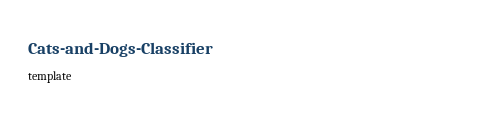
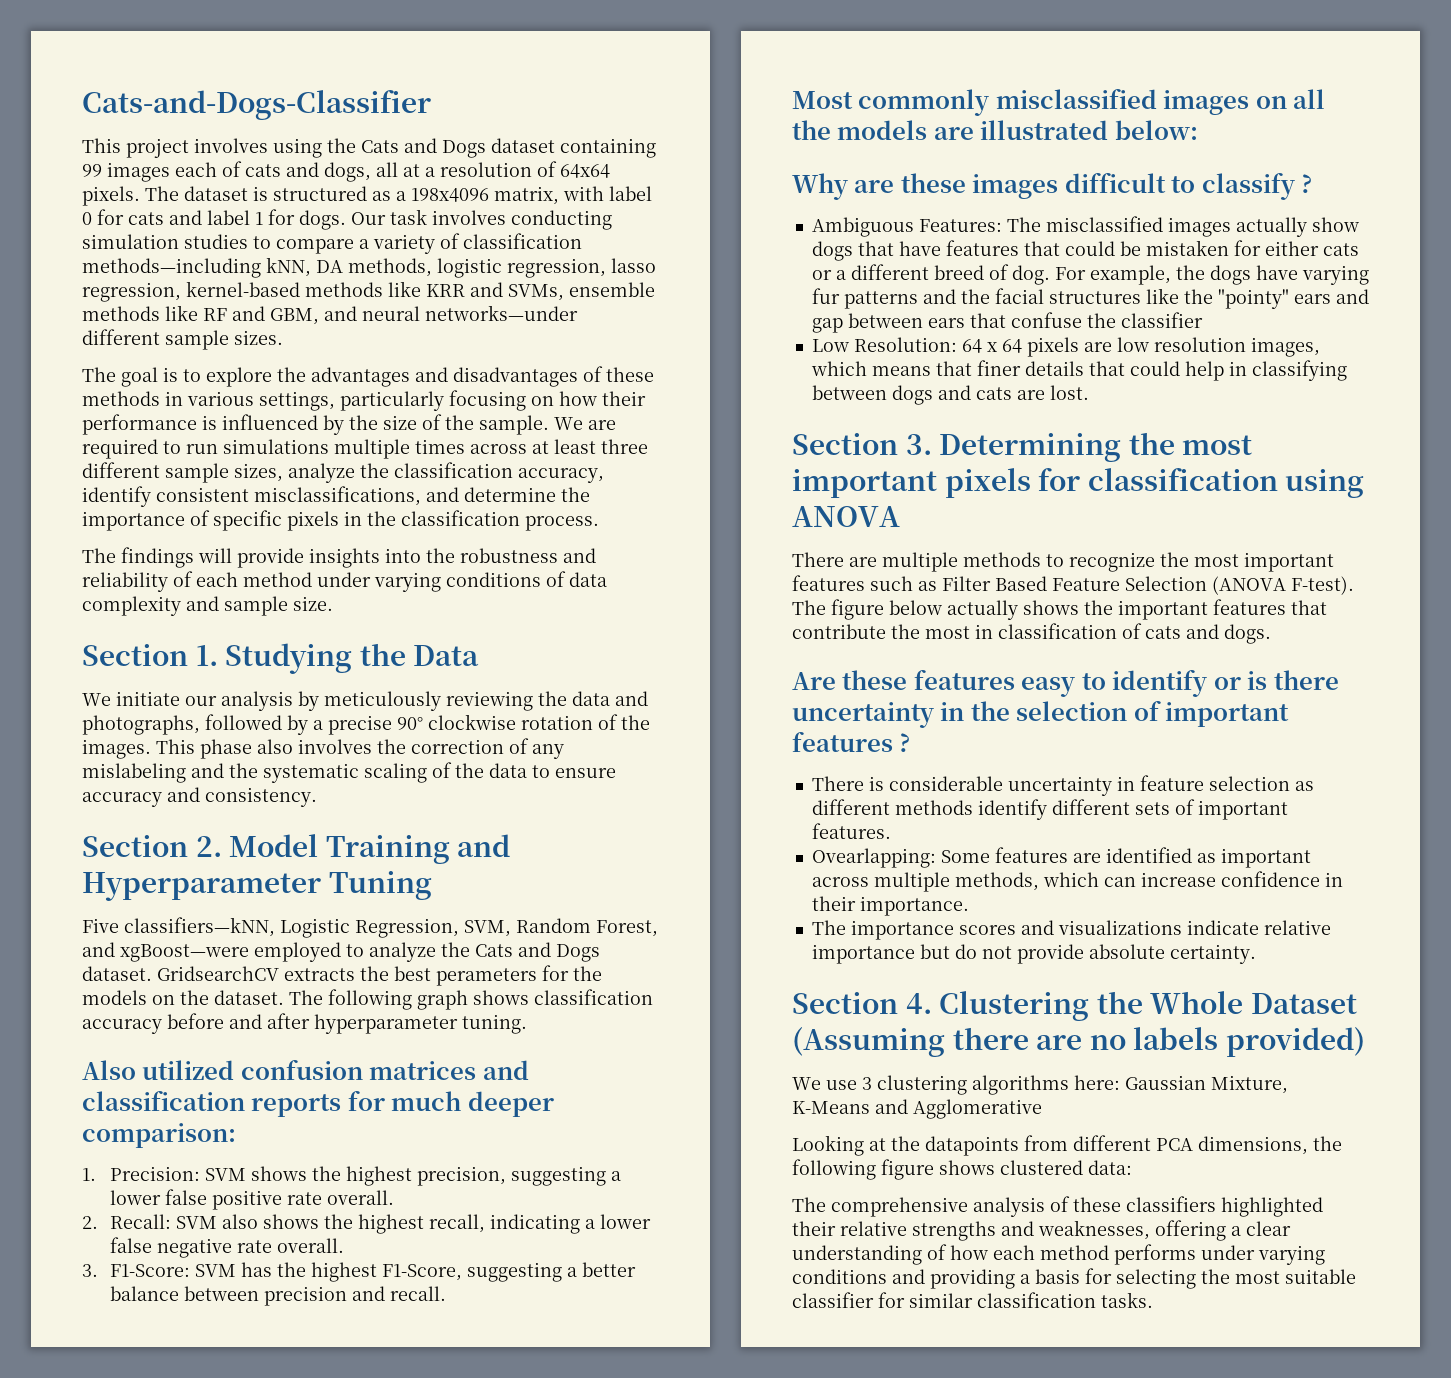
[28,71,72,83] template -> [82,138,656,158] [82,161,610,182] [82,186,652,206] [82,209,612,230] [82,233,582,254] [82,257,656,278] [82,281,655,302] [82,305,578,325] [82,329,283,350] [82,366,654,387] [82,390,646,411] [82,414,616,435] [82,439,648,459] [82,462,604,483] [82,486,590,507] [82,510,599,531] [82,547,596,568] [82,571,607,592] [82,596,333,616] [82,643,480,674] [82,691,648,711] [82,714,650,735] [82,738,564,759] [82,762,616,783] [82,787,317,807] [82,834,511,864] [82,871,432,901] [82,917,658,938] [82,942,600,962] [82,965,602,986] [82,989,653,1010] [82,1013,527,1034] [82,1059,529,1080] [82,1090,554,1117] [82,1123,236,1148] [82,1166,622,1186] [110,1189,395,1210] [82,1214,652,1234] [110,1237,345,1258] [82,1262,637,1282] [110,1286,447,1306] [792,88,1326,116] [792,120,1198,140] [792,172,1313,200] [811,216,1359,237] [811,240,1359,261] [811,264,1369,285] [811,288,1369,309] [811,312,1203,333] [811,337,1320,357] [810,360,1347,381] [811,385,1089,405] [792,432,1253,462] [792,468,1365,498] [792,506,900,527] [792,552,1334,572] [792,575,1354,595] [792,599,1327,620] [792,623,1271,644] [792,669,1339,697] [792,700,1290,728] [792,731,911,752] [811,775,1314,796] [811,799,1288,820] [811,823,891,839] [811,847,1311,868] [811,871,1343,892] [811,896,969,916] [811,920,1331,940] [811,944,1256,964] [792,991,1357,1021] [792,1027,1365,1057] [792,1075,1288,1095] [792,1099,1042,1119] [792,1135,1342,1156] [792,1159,1132,1180] [792,1196,1323,1217] [792,1220,1291,1241] [792,1244,1325,1265] [792,1268,1356,1289] [792,1292,1153,1308] This project involves using the Cats and Dogs dataset containing 99 images each of cats and dogs, all at a resolution of 64x64 pixels. The dataset is structured as a 198x4096 matrix, with label 0 for cats and label 1 for dogs. Our task involves conducting simulation studies to compare a variety of classification methods—including kNN, DA methods, logistic regression, lasso regression, kernel-based methods like KRR and SVMs, ensemble methods like RF and GBM, and neural networks—under different sample sizes. // The goal is to explore the advantages and disadvantages of these methods in various settings, particularly focusing on how their performance is influenced by the size of the sample. We are required to run simulations multiple times across at least three different sample sizes, analyze the classification accuracy, identify consistent misclassifications, and determine the importance of specific pixels in the classification process. // The findings will provide insights into the robustness and reliability of each method under varying conditions of data complexity and sample size. // Section 1. Studying the Data // We initiate our analysis by meticulously reviewing the data and photographs, followed by a precise 90° clockwise rotation of the images. This phase also involves the correction of any mislabeling and the systematic scaling of the data to ensure accuracy and consistency. // Section 2. Model Training and Hyperparameter Tuning // Five classifiers—kNN, Logistic Regression, SVM, Random Forest, and xgBoost—were employed to analyze the Cats and Dogs dataset. GridsearchCV extracts the best perameters for the models on the dataset. The following graph shows classification accuracy before and after hyperparameter tuning. // Also utilized confusion matrices and classification reports for much deeper comparison: // 1. Precision: SVM shows the highest precision, suggesting a lower false positive rate overall. // 2. Recall: SVM also shows the highest recall, indicating a lower false negative rate overall. // 3. F1-Score: SVM has the highest F1-Score, suggesting a better balance between precision and recall. // Most commonly misclassified images on all the models are illustrated below: // Why are these images difficult to classify ? // Ambiguous Features: The misclassified images actually show dogs that have features that could be mistaken for either cats or a different breed of dog. For example, the dogs have varying fur patterns and the facial structures like the "pointy" ears and gap between ears that confuse the classifier // Low Resolution: 64 x 64 pixels are low resolution images, which means that finer details that could help in classifying between dogs and cats are lost. // Section 3. Determining the most important pixels for classification using ANOVA // There are multiple methods to recognize the most important features such as Filter Based Feature Selection (ANOVA F-test). The figure below actually shows the important features that contribute the most in classification of cats and dogs. // Are these features easy to identify or is there uncertainty in the selection of important features ? // There is considerable uncertainty in feature selection as different methods identify different sets of important features. // Ovearlapping: Some features are identified as important across multiple methods, which can increase confidence in their importance. // The importance scores and visualizations indicate relative importance but do not provide absolute certainty. // Section 4. Clustering the Whole Dataset (Assuming there are no labels provided) // We use 3 clustering algorithms here: Gaussian Mixture, K-Means and Agglomerative // Looking at the datapoints from different PCA dimensions, the following figure shows clustered data: // The comprehensive analysis of these classifiers highlighted their relative strengths and weaknesses, offering a clear understanding of how each method performs under varying conditions and providing a basis for selecting the most suitable classifier for similar classification tasks.

